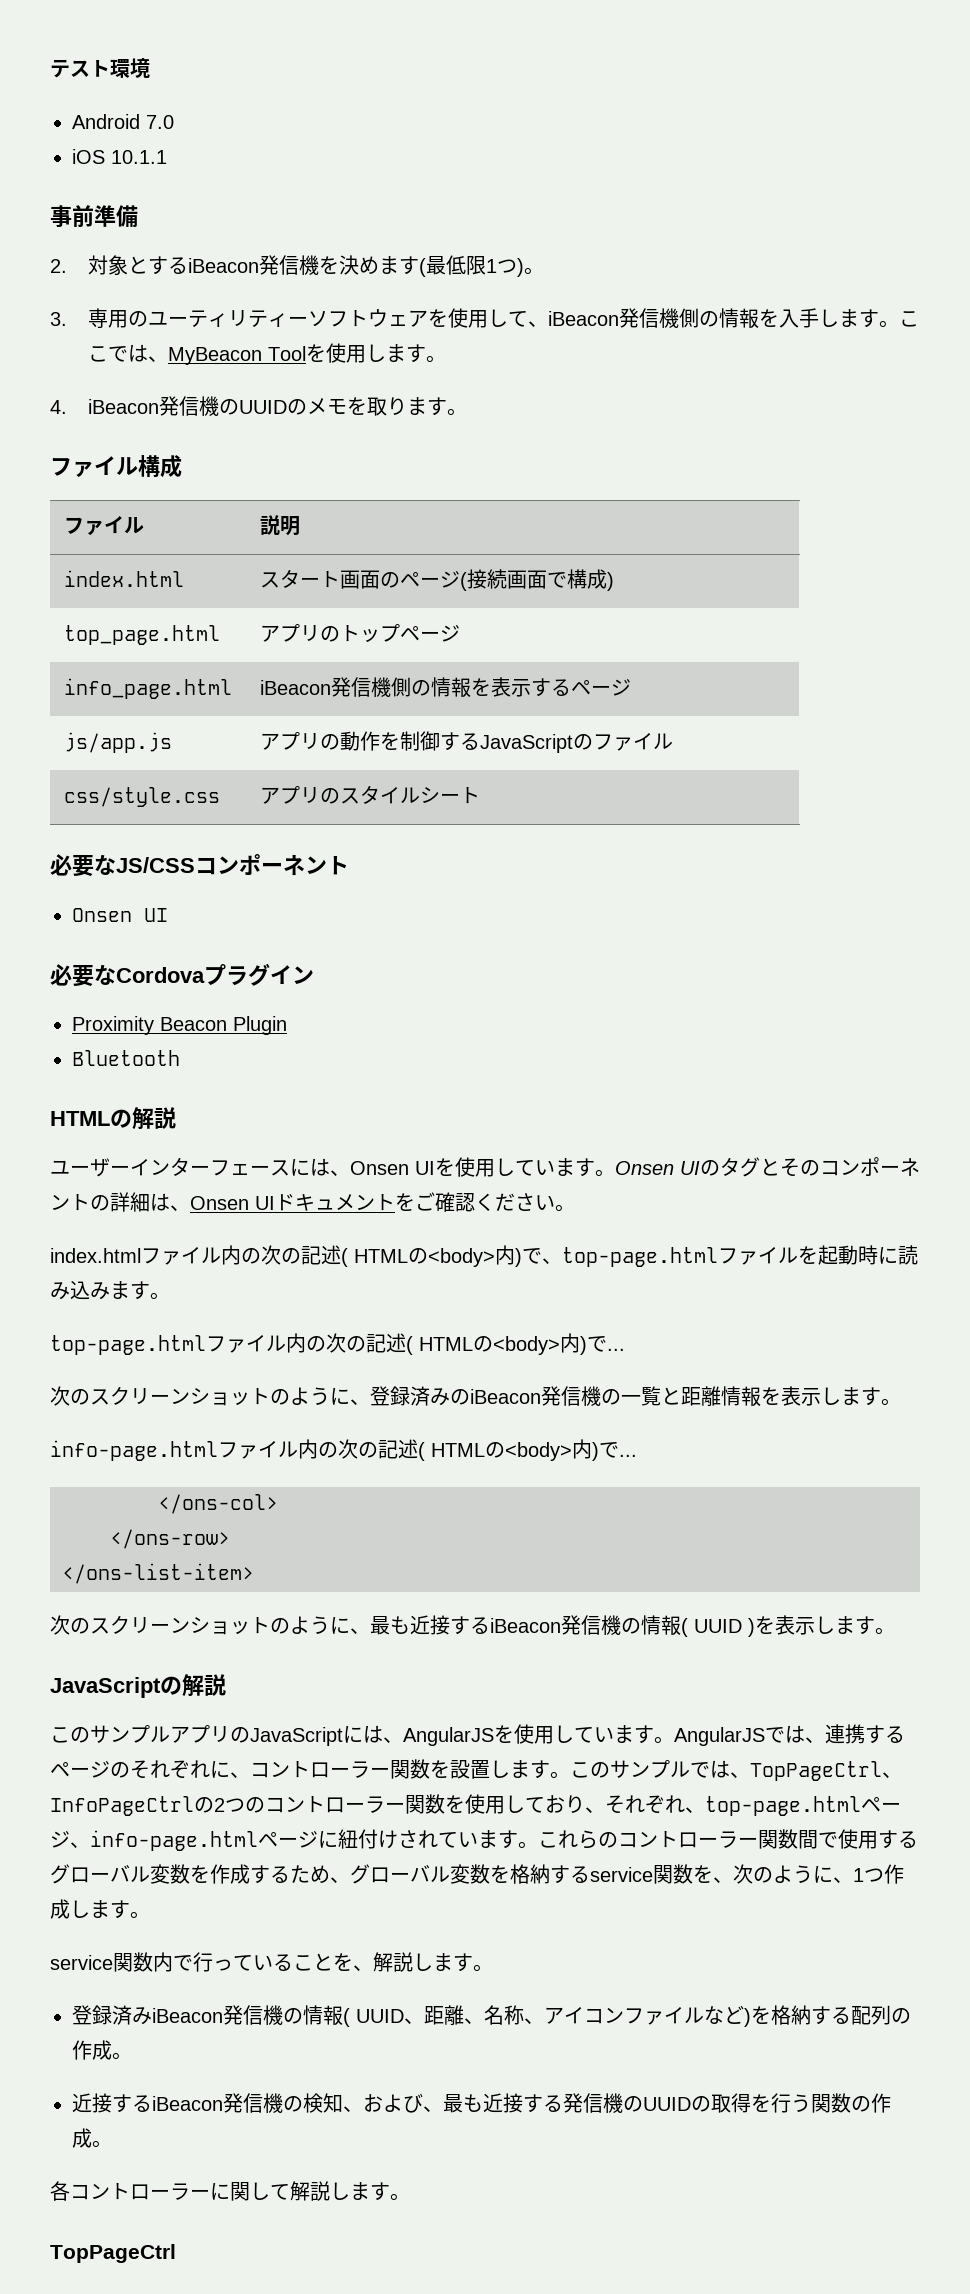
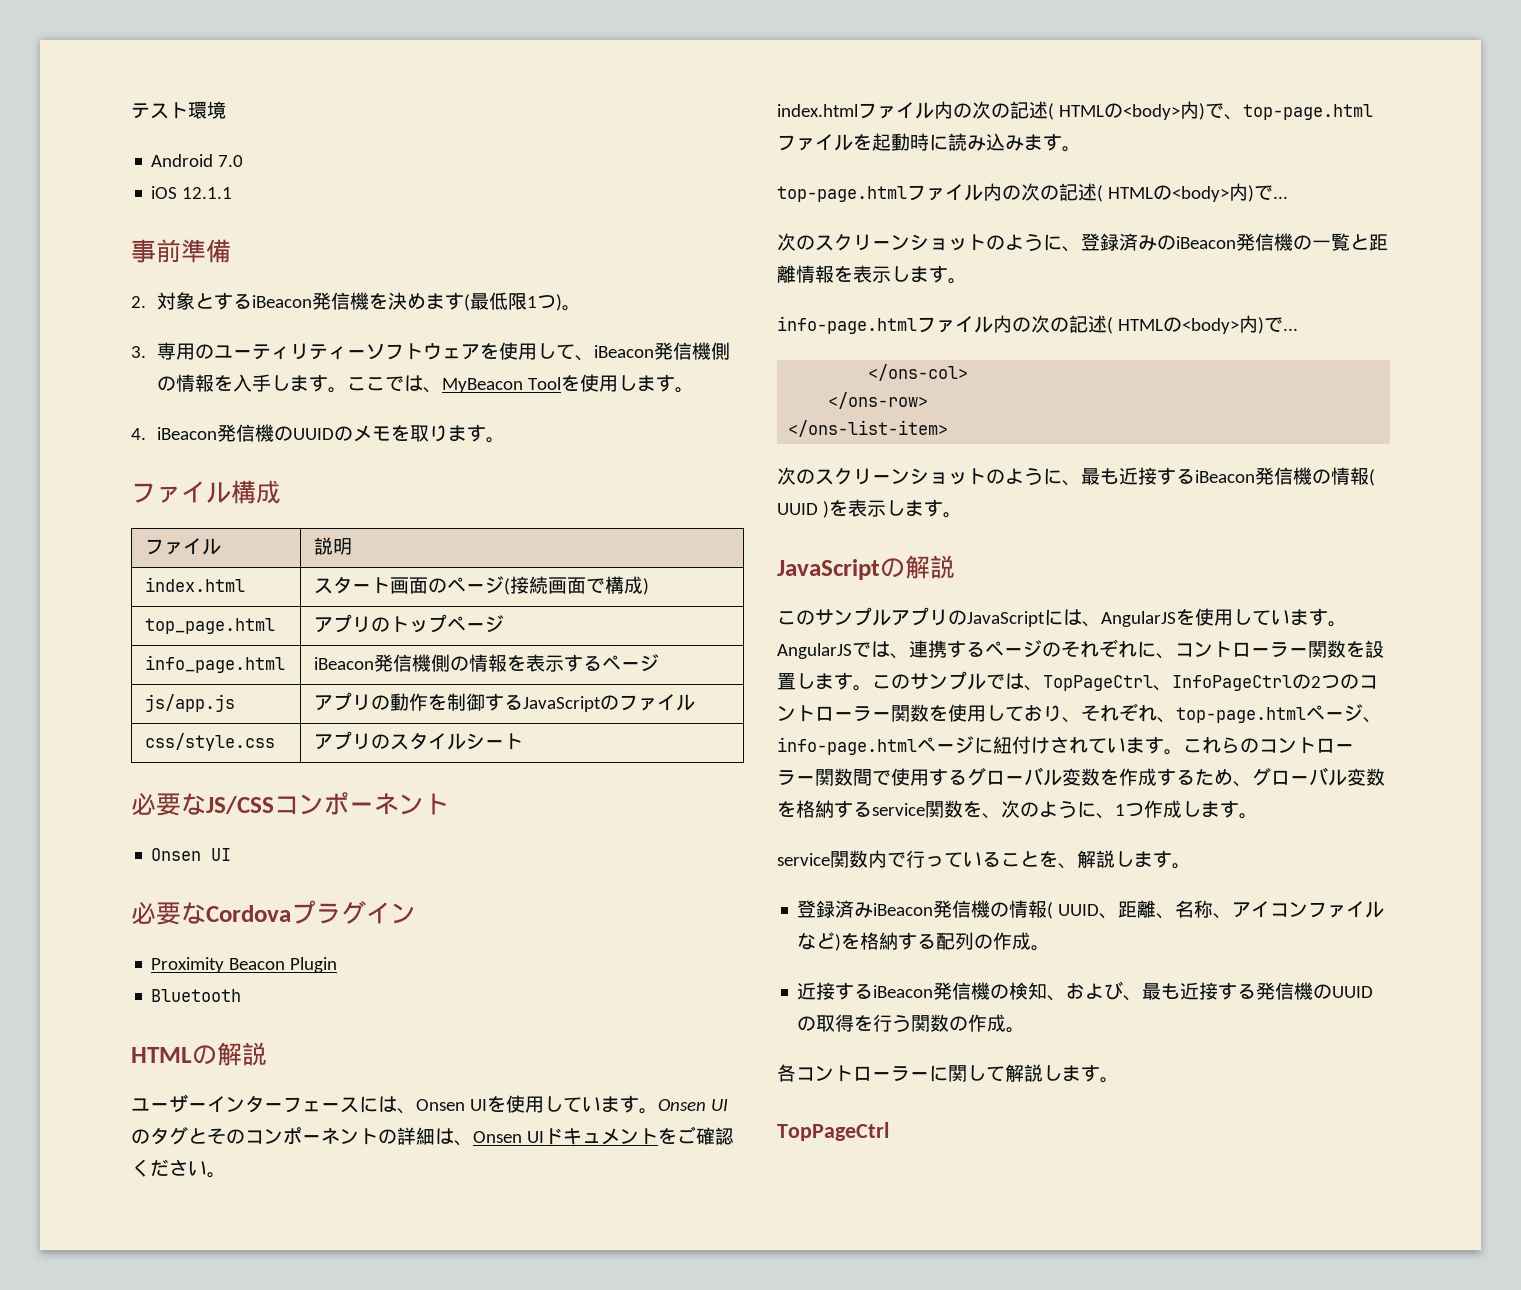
[111,150,167,164] 10.1.1 -> [182,187,233,199] 12.1.1

